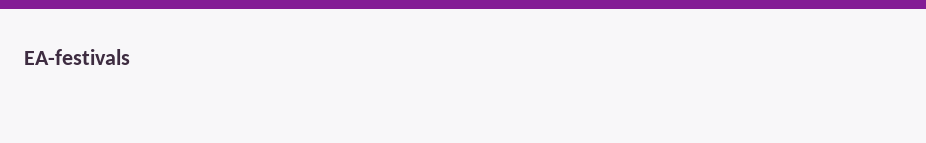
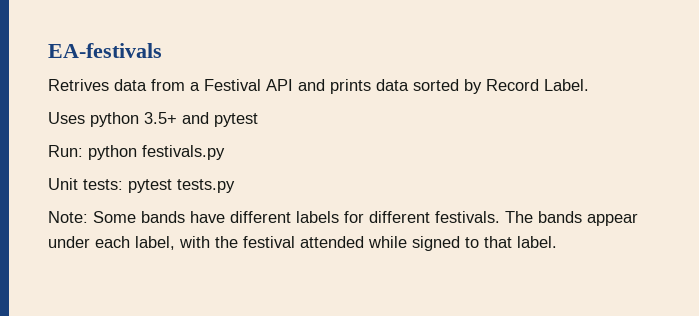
(130, 57) none -> [48,79,589,94] [48,112,258,127] [48,145,225,160] [48,178,235,193] [48,211,638,226] [48,236,557,251] // Retrives data from a Festival API and prints data sorted by Record Label. // Uses python 3.5+ and pytest // Run: python festivals.py // Unit tests: pytest tests.py // Note: Some bands have different labels for different festivals. The bands appear under each label, with the festival attended while signed to that label.

